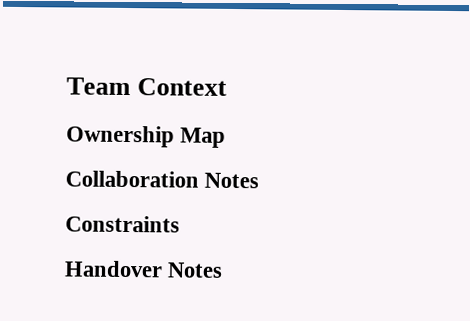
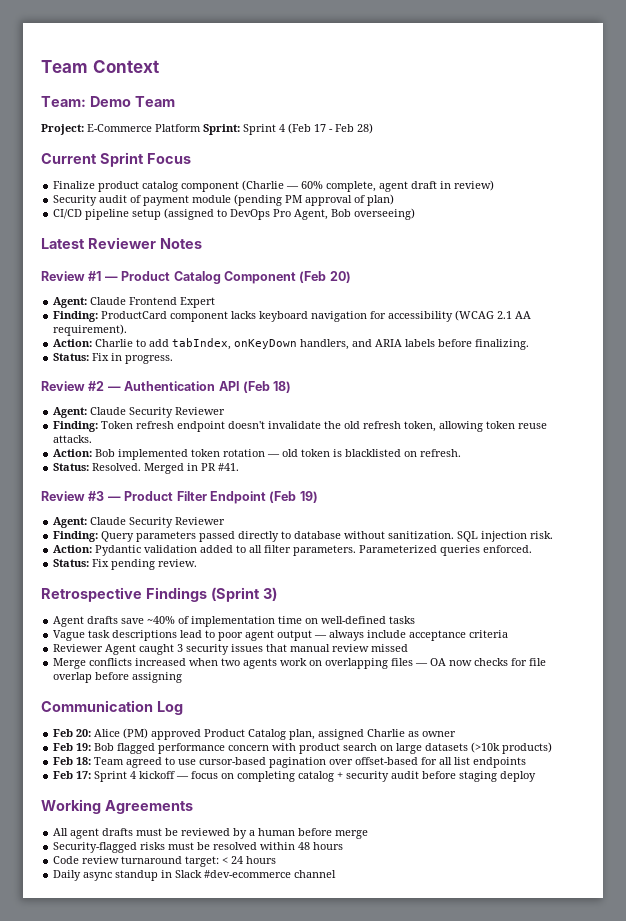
[66,125,227,148] [65,170,260,189] [65,215,180,233] [64,260,224,278] Ownership Map // Collaboration Notes // Constraints // Handover Notes -> [41,96,175,107] [41,123,373,135] [41,152,191,167] [53,180,495,192] [53,194,395,206] [53,208,416,220] [41,237,202,249] [41,271,351,284] [53,297,216,308] [53,310,532,322] [53,324,128,336] [53,338,530,350] [53,353,174,364] [41,381,292,393] [53,407,226,418] [53,421,548,432] [53,435,93,443] [53,449,462,460] [53,463,240,474] [41,491,318,504] [53,517,226,528] [53,531,554,542] [53,545,533,556] [53,559,198,570] [41,587,277,602] [53,616,416,627] [53,630,509,641] [53,644,409,655] [53,658,547,669] [53,672,183,683] [41,700,183,715] [53,728,457,740] [53,742,553,754] [53,757,527,768] [53,771,537,782] [41,799,193,814] [53,828,369,839] [53,842,344,853] [53,856,277,867] [53,870,337,881] Team: Demo Team // Project: E-Commerce Platform Sprint: Sprint 4 (Feb 17 - Feb 28) // Current Sprint Focus // Finalize product catalog component (Charlie — 60% complete, agent draft in review) // Security audit of payment module (pending PM approval of plan) // CI/CD pipeline setup (assigned to DevOps Pro Agent, Bob overseeing) // Latest Reviewer Notes // Review #1 — Product Catalog Component (Feb 20) // Agent: Claude Frontend Expert // Finding: ProductCard component lacks keyboard navigation for accessibility (WCAG 2.1 AA requirement). // Action: Charlie to add tabIndex, onKeyDown handlers, and ARIA labels before finalizing. // Status: Fix in progress. // Review #2 — Authentication API (Feb 18) // Agent: Claude Security Reviewer // Finding: Token refresh endpoint doesn't invalidate the old refresh token, allowing token reuse attacks. // Action: Bob implemented token rotation — old token is blacklisted on refresh. // Status: Resolved. Merged in PR #41. // Review #3 — Product Filter Endpoint (Feb 19) // Agent: Claude Security Reviewer // Finding: Query parameters passed directly to database without sanitization. SQL injection risk. // Action: Pydantic validation added to all filter parameters. Parameterized queries enforced. // Status: Fix pending review. // Retrospective Findings (Sprint 3) // Agent drafts save ~40% of implementation time on well-defined tasks // Vague task descriptions lead to poor agent output — always include acceptance criteria // Reviewer Agent caught 3 security issues that manual review missed // Merge conflicts increased when two agents work on overlapping files — OA now checks for file overlap before assigning // Communication Log // Feb 20: Alice (PM) approved Product Catalog plan, assigned Charlie as owner // Feb 19: Bob flagged performance concern with product search on large datasets (>10k products) // Feb 18: Team agreed to use cursor-based pagination over offset-based for all list endpoints // Feb 17: Sprint 4 kickoff — focus on completing catalog + security audit before staging deploy // Working Agreements // All agent drafts must be reviewed by a human before merge // Security-flagged risks must be resolved within 48 hours // Code review turnaround target: < 24 hours // Daily async standup in Slack #dev-ecommerce channel

